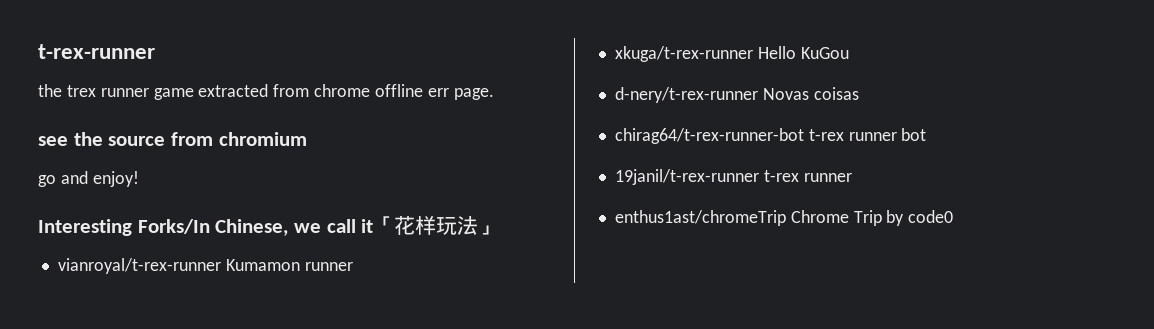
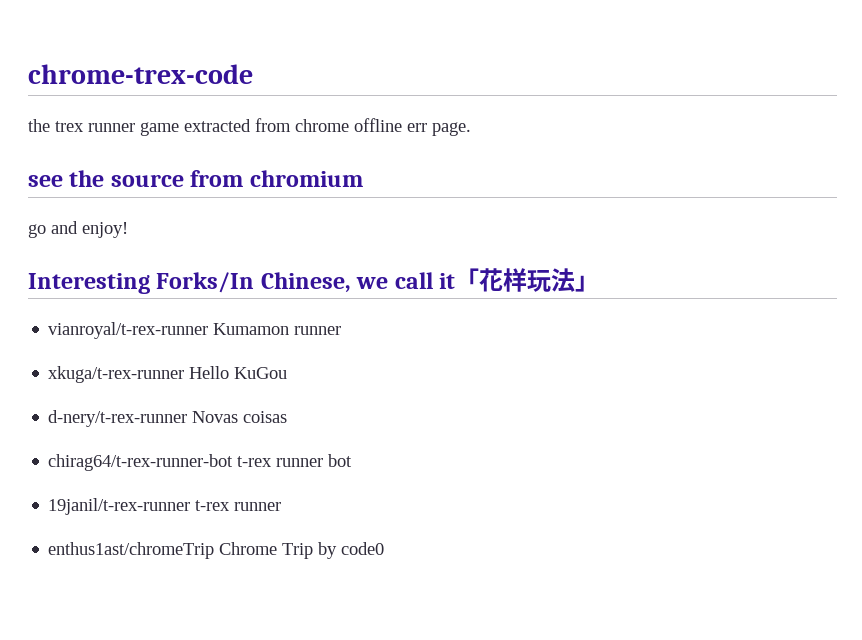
[38,44,155,59] t-rex-runner -> [28,64,253,84] chrome-trex-code

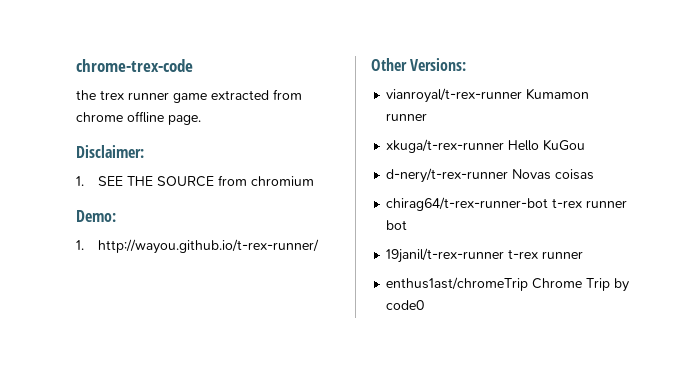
[407,123,427,132] err -> (164, 117) none
[28,170,363,187] [28,221,128,238] [28,268,600,294] see the source from chromium // go and enjoy! // Interesting Forks/In Chinese, we call it「花样玩法」 -> [76,145,144,158] [76,175,315,187] [76,210,116,222] [76,239,320,254] [371,58,467,71] Disclaimer: // 1. SEE THE SOURCE from chromium // Demo: // 1. http://wayou.github.io/t-rex-runner/ // Other Versions:

